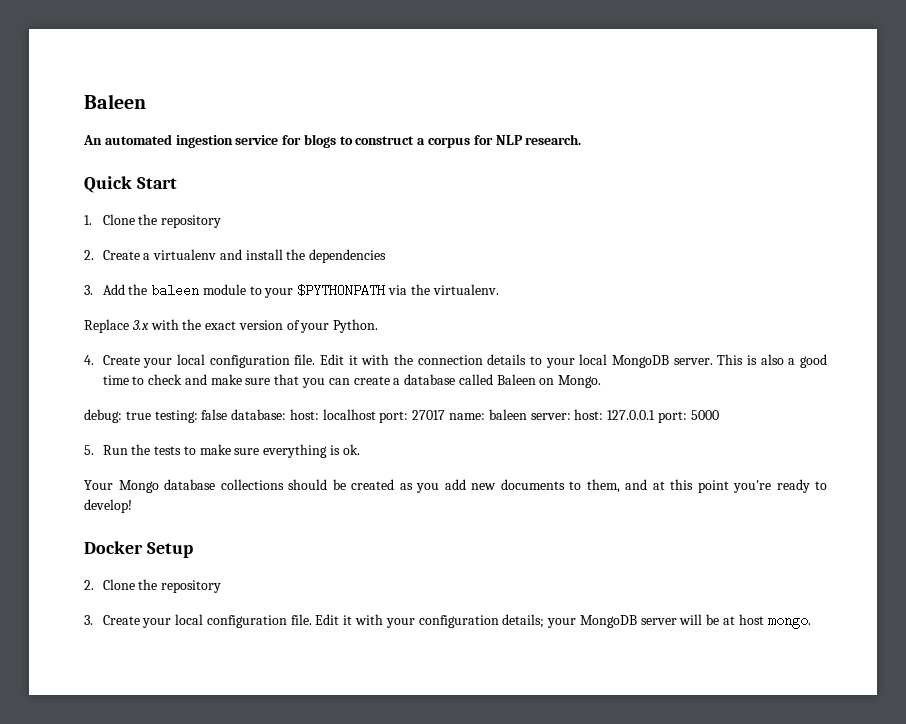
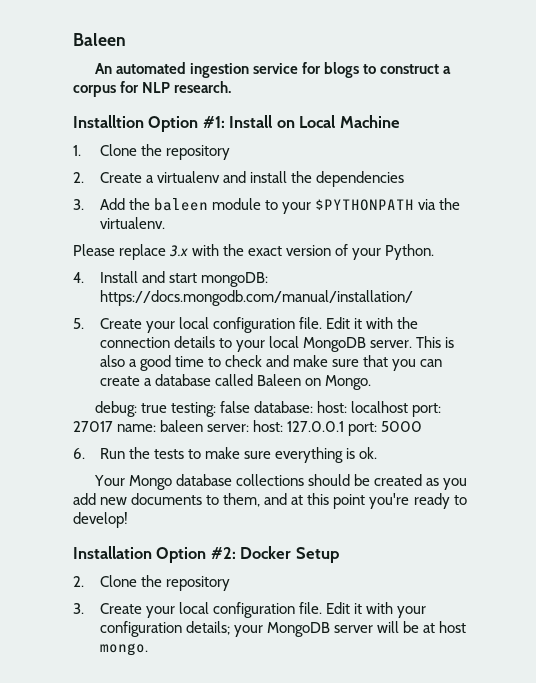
[84,176,177,193] Quick Start -> [73,115,400,132] Installtion Option #1: Install on Local Machine
[84,319,129,333] Replace -> [73,244,167,260] Please replace
(94, 360) none -> [99,271,268,287] [99,290,413,306] [73,318,84,329] Install and start mongoDB: https://docs.mongodb.com/manual/installation/ // 5.
[84,445,94,455] 5. -> [73,448,85,459] 6.
(132, 506) none -> [73,546,236,563] Installation Option #2:

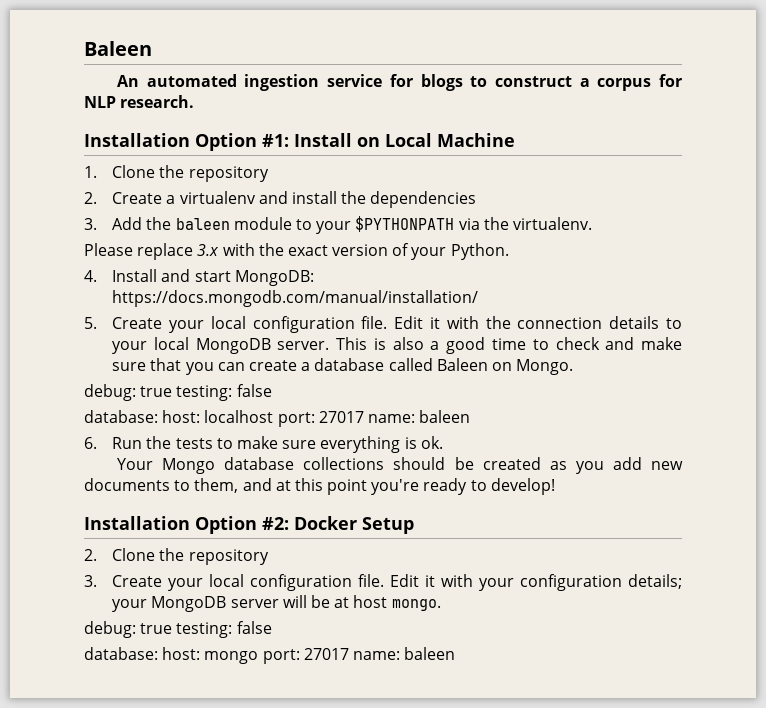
[73,115,144,128] Installtion -> [84,133,190,147] Installation
[200,272,268,287] mongoDB: -> [234,270,314,286] MongoDB:
(250, 407) none -> (272, 390) //
[207,420,423,436] server: host: 127.0.0.1 port: 5000 -> (471, 416) none
(148, 649) none -> [84,621,272,638] [84,647,456,664] // debug: true testing: false // database: host: mongo port: 27017 name: baleen

